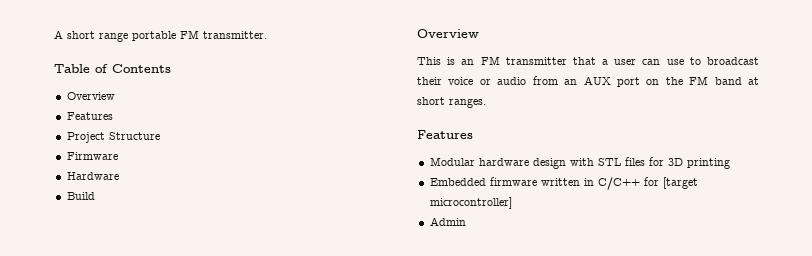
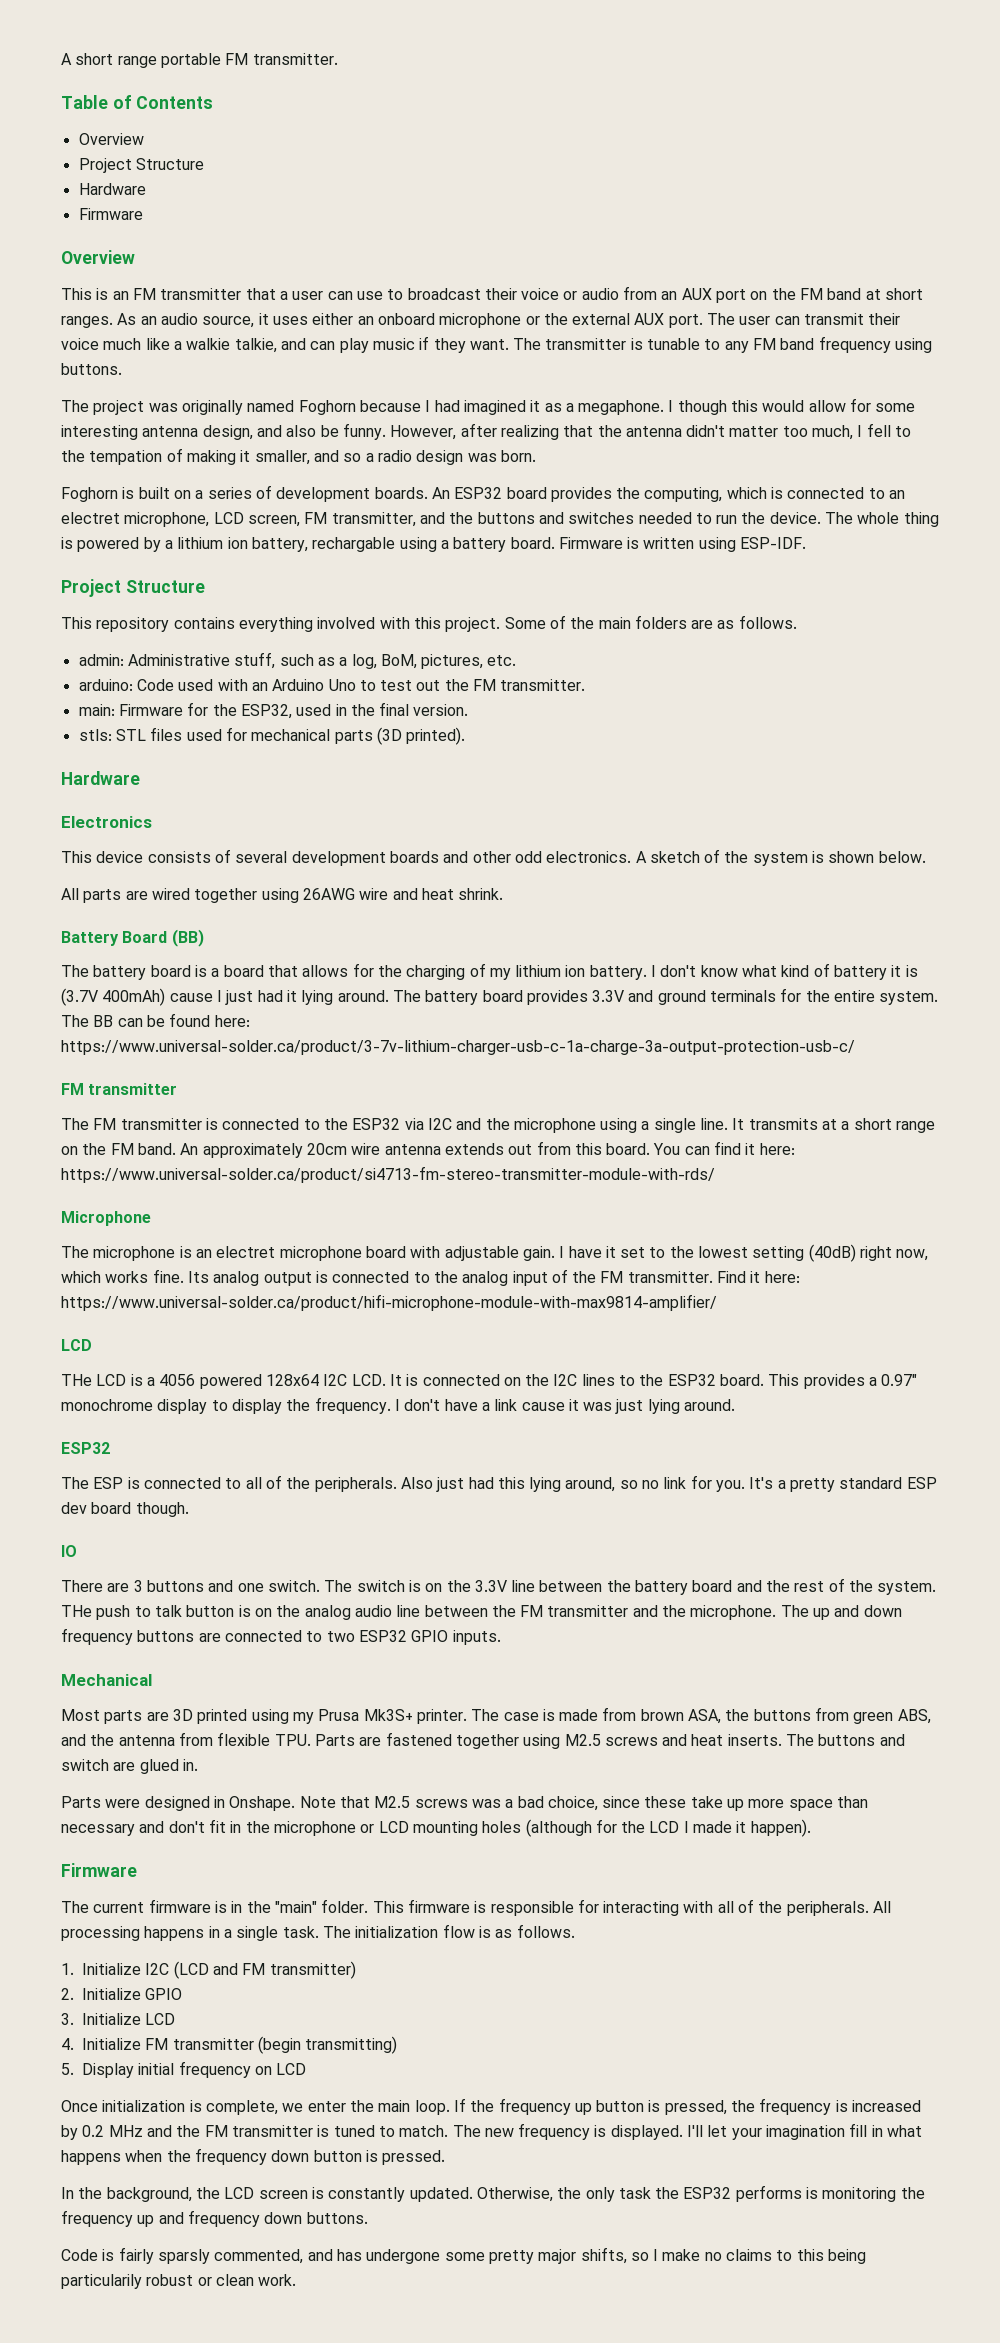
[66,112,113,120] [66,132,160,143] [66,152,118,160] [66,172,119,180] [66,192,95,200] // Features // Project Structure // Firmware // Hardware // Build -> [78,158,204,173] [78,183,146,195] [78,208,143,220] // Project Structure // Hardware // Firmware
[417,130,473,139] [429,157,730,169] [429,177,698,190] [429,197,512,209] [429,217,466,226] // Features // Modular hardware design with STL files for 3D printing // Embedded firmware written in C/C++ for [target microcontroller] // Admin -> [117,313,901,328] [61,336,933,353] [61,363,122,375] [61,398,916,415] [61,423,912,440] [61,448,536,465] [61,485,906,502] [61,512,939,527] [61,537,807,552] [61,579,205,597] [61,615,797,632] [78,652,517,669] [78,679,586,691] [78,702,469,719] [78,727,466,745] [61,771,140,785] [61,816,152,828] [61,849,926,866] [61,888,504,903] [61,929,204,947] [61,963,918,980] [61,988,939,1006] [61,1013,250,1027] [61,1040,855,1055] [61,1083,178,1095] [61,1118,936,1133] [61,1141,795,1158] [61,1166,715,1183] [61,1211,151,1226] [61,1244,929,1262] [61,1269,800,1286] [61,1294,717,1311] [61,1339,92,1351] [61,1374,918,1389] [61,1397,736,1414] [61,1442,110,1454] [61,1475,937,1492] [61,1502,189,1517] [61,1545,77,1557] [61,1578,937,1595] [61,1605,902,1620] [61,1628,501,1645] [61,1674,152,1686] [61,1707,931,1724] [61,1732,905,1749] [61,1759,198,1774] [61,1796,869,1811] [61,1819,811,1837] [61,1863,137,1877] [61,1899,892,1916] [61,1924,575,1941] [61,1961,356,1979] [61,1988,183,2000] [61,2013,176,2025] [61,2036,398,2054] [61,2061,307,2078] [61,2098,922,2115] [61,2123,923,2140] [61,2148,446,2165] [61,2185,925,2202] [61,2210,368,2227] [61,2247,867,2264] [61,2274,297,2289] As an audio source, it uses either an onboard microphone or the external AUX port. The user can transmit their voice much like a walkie talkie, and can play music if they want. The transmitter is tunable to any FM band frequency using buttons. // The project was originally named Foghorn because I had imagined it as a megaphone. I though this would allow for some interesting antenna design, and also be funny. However, after realizing that the antenna didn't matter too much, I fell to the tempation of making it smaller, and so a radio design was born. // Foghorn is built on a series of development boards. An ESP32 board provides the computing, which is connected to an electret microphone, LCD screen, FM transmitter, and the buttons and switches needed to run the device. The whole thing is powered by a lithium ion battery, rechargable using a battery board. Firmware is written using ESP-IDF. // Project Structure // This repository contains everything involved with this project. Some of the main folders are as follows. // admin: Administrative stuff, such as a log, BoM, pictures, etc. // arduino: Code used with an Arduino Uno to test out the FM transmitter. // main: Firmware for the ESP32, used in the final version. // stls: STL files used for mechanical parts (3D printed). // Hardware // Electronics // This device consists of several development boards and other odd electronics. A sketch of the system is shown below. // All parts are wired together using 26AWG wire and heat shrink. // Battery Board (BB) // The battery board is a board that allows for the charging of my lithium ion battery. I don't know what kind of battery it is (3.7V 400mAh) cause I just had it lying around. The battery board provides 3.3V and ground terminals for the entire system. The BB can be found here: https://www.universal-solder.ca/product/3-7v-lithium-charger-usb-c-1a-charge-3a-output-protection-usb-c/ // FM transmitter // The FM transmitter is connected to the ESP32 via I2C and the microphone using a single line. It transmits at a short range on the FM band. An approximately 20cm wire antenna extends out from this board. You can find it here: https://www.universal-solder.ca/product/si4713-fm-stereo-transmitter-module-with-rds/ // Microphone // The microphone is an electret microphone board with adjustable gain. I have it set to the lowest setting (40dB) right now, which works fine. Its analog output is connected to the analog input of the FM transmitter. Find it here: https://www.universal-solder.ca/product/hifi-microphone-module-with-max9814-amplifier/ // LCD // THe LCD is a 4056 powered 128x64 I2C LCD. It is connected on the I2C lines to the ESP32 board. This provides a 0.97" monochrome display to display the frequency. I don't have a link cause it was just lying around. // ESP32 // The ESP is connected to all of the peripherals. Also just had this lying around, so no link for you. It's a pretty standard ESP dev board though. // IO // There are 3 buttons and one switch. The switch is on the 3.3V line between the battery board and the rest of the system. THe push to talk button is on the analog audio line between the FM transmitter and the microphone. The up and down frequency buttons are connected to two ESP32 GPIO inputs. // Mechanical // Most parts are 3D printed using my Prusa Mk3S+ printer. The case is made from brown ASA, the buttons from green ABS, and the antenna from flexible TPU. Parts are fastened together using M2.5 screws and heat inserts. The buttons and switch are glued in. // Parts were designed in Onshape. Note that M2.5 screws was a bad choice, since these take up more space than necessary and don't fit in the microphone or LCD mounting holes (although for the LCD I made it happen). // Firmware // The current firmware is in the "main" folder. This firmware is responsible for interacting with all of the peripherals. All processing happens in a single task. The initialization flow is as follows. // 1. Initialize I2C (LCD and FM transmitter) // 2. Initialize GPIO // 3. Initialize LCD // 4. Initialize FM transmitter (begin transmitting) // 5. Display initial frequency on LCD // Once initialization is complete, we enter the main loop. If the frequency up button is pressed, the frequency is increased by 0.2 MHz and the FM transmitter is tuned to match. The new frequency is displayed. I'll let your imagination fill in what happens when the frequency down button is pressed. // In the background, the LCD screen is constantly updated. Otherwise, the only task the ESP32 performs is monitoring the frequency up and frequency down buttons. // Code is fairly sparsly commented, and has undergone some pretty major shifts, so I make no claims to this being particularily robust or clean work.

